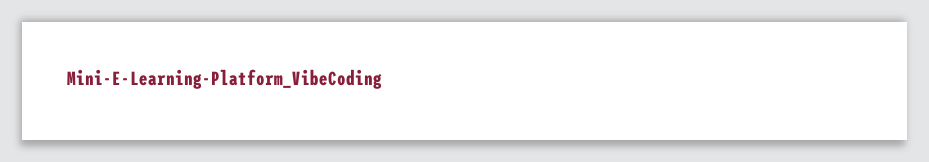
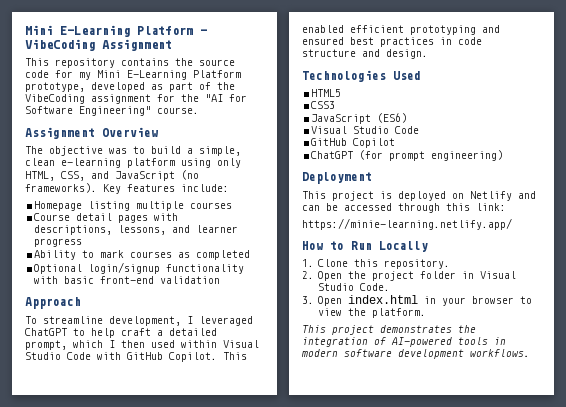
[67,69,382,89] Mini-E-Learning-Platform_VibeCoding -> [25,25,207,37] [25,39,172,51] [25,58,235,68] [25,70,241,80] [25,82,235,92] [25,94,247,104] [25,106,199,116] [25,127,158,139] [25,146,241,156] [25,158,241,168] [25,170,199,181] [25,183,229,194] [34,201,233,211] [34,213,179,223] [34,225,239,235] [34,238,83,247] [34,250,251,260] [34,262,245,274] [34,276,221,284] [25,297,81,309] [25,316,253,326] [25,328,217,338] [25,340,259,350] [25,352,247,362] [302,25,500,35] [302,37,482,47] [302,49,428,59] [302,70,421,82] [311,89,342,97] [311,101,336,109] [311,113,408,124] [311,126,420,134] [311,138,396,148] [311,150,504,161] [302,172,372,184] [302,191,536,201] [302,203,506,213] [302,218,512,230] [302,241,428,252] [302,259,451,269] [302,271,517,281] [318,283,391,291] [302,295,533,306] [318,308,427,318] [302,325,476,335] [302,337,506,347] [301,349,530,359] Mini E-Learning Platform – VibeCoding Assignment // This repository contains the source code for my Mini E-Learning Platform prototype, developed as part of the VibeCoding assignment for the "AI for Software Engineering" course. // Assignment Overview // The objective was to build a simple, clean e-learning platform using only HTML, CSS, and JavaScript (no frameworks). Key features include: // Homepage listing multiple courses // Course detail pages with descriptions, lessons, and learner progress // Ability to mark courses as completed // Optional login/signup functionality with basic front-end validation // Approach // To streamline development, I leveraged ChatGPT to help craft a detailed prompt, which I then used within Visual Studio Code with GitHub Copilot. This enabled efficient prototyping and ensured best practices in code structure and design. // Technologies Used // HTML5 // CSS3 // JavaScript (ES6) // Visual Studio Code // GitHub Copilot // ChatGPT (for prompt engineering) // Deployment // This project is deployed on Netlify and can be accessed through this link: // https://minie-learning.netlify.app/ // How to Run Locally // 1. Clone this repository. // 2. Open the project folder in Visual Studio Code. // 3. Open index.html in your browser to view the platform. // This project demonstrates the integration of AI-powered tools in modern software development workflows.

